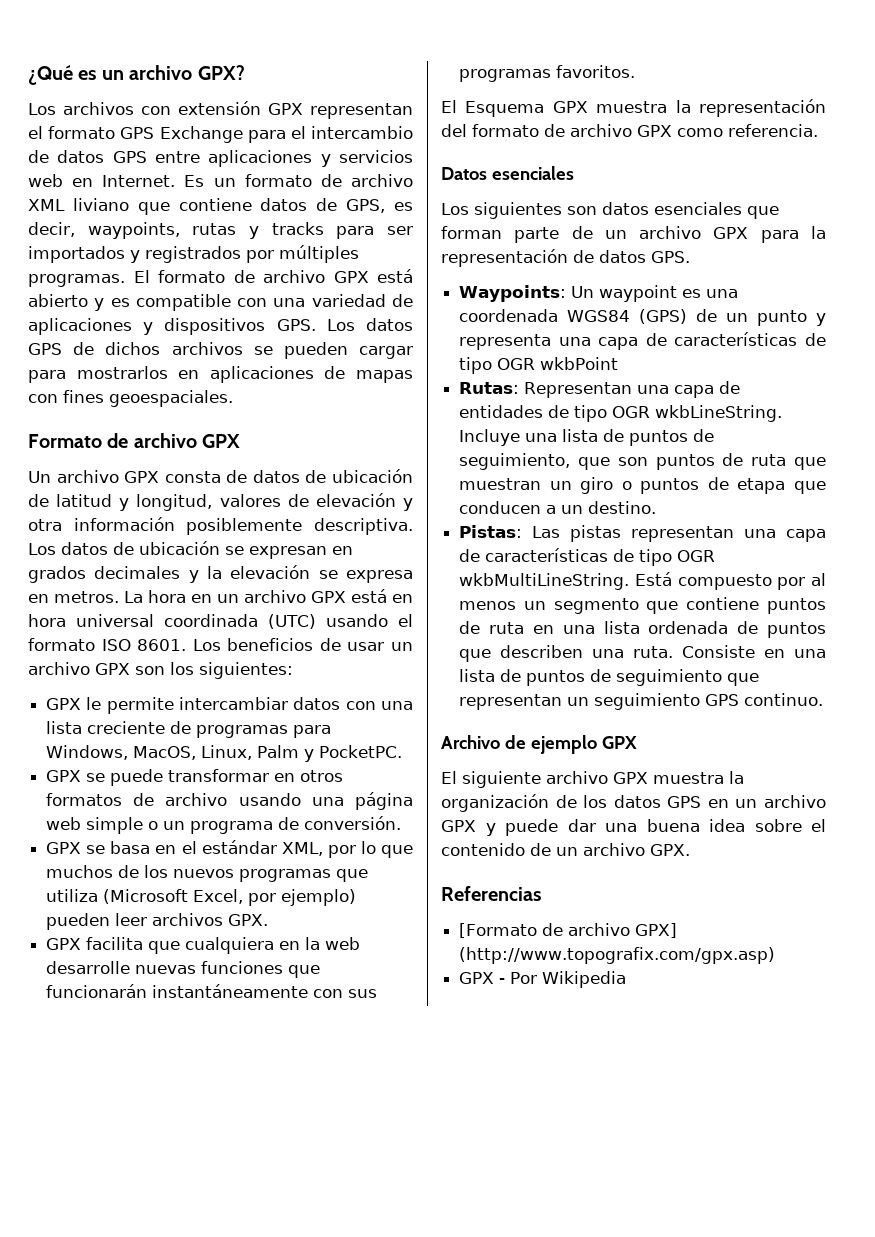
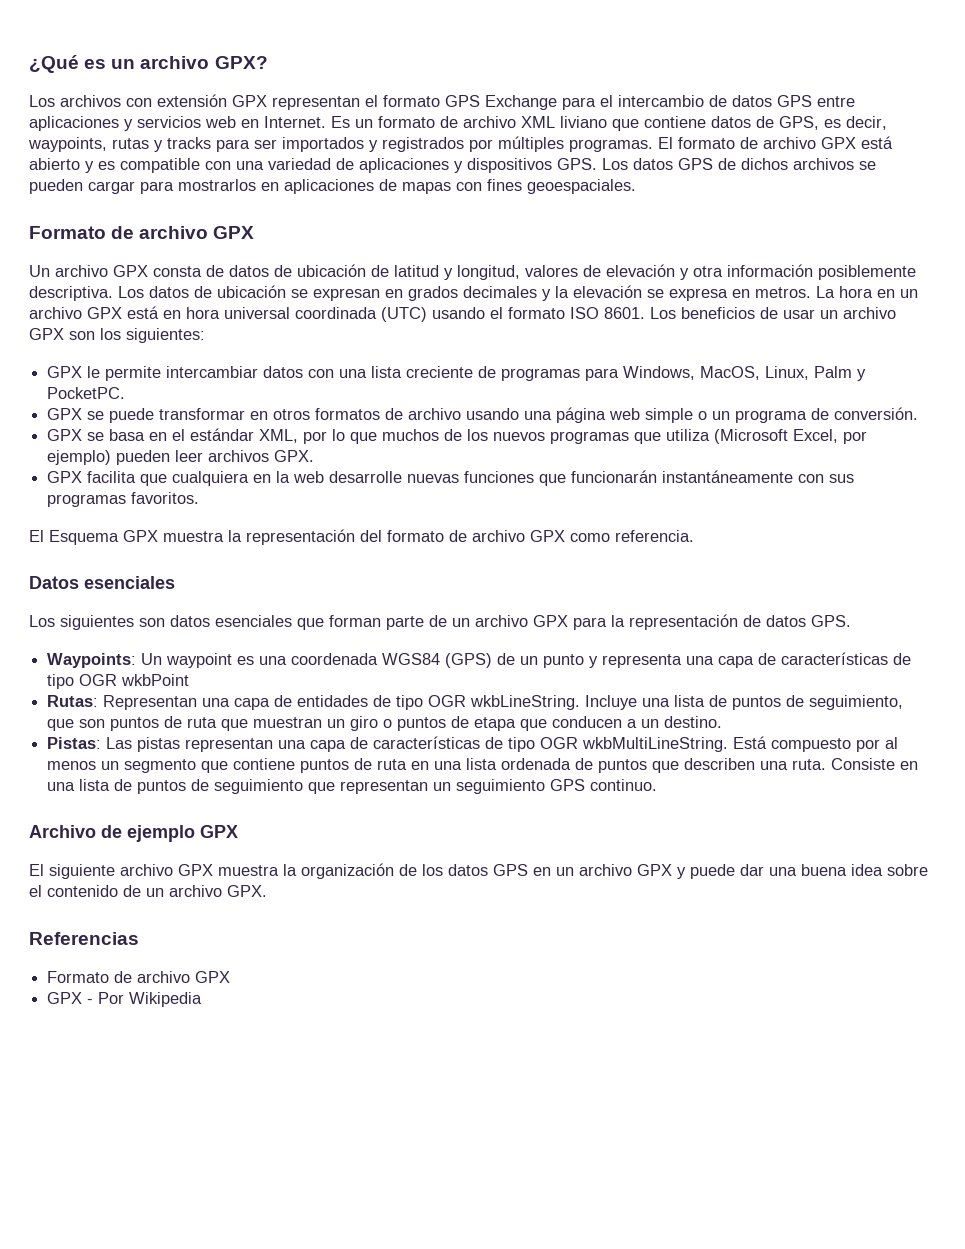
[459,923,678,938] [459,947,776,964] [Formato de archivo GPX] (http://www.topografix.com/gpx.asp) -> [47,971,231,983] Formato de archivo GPX

